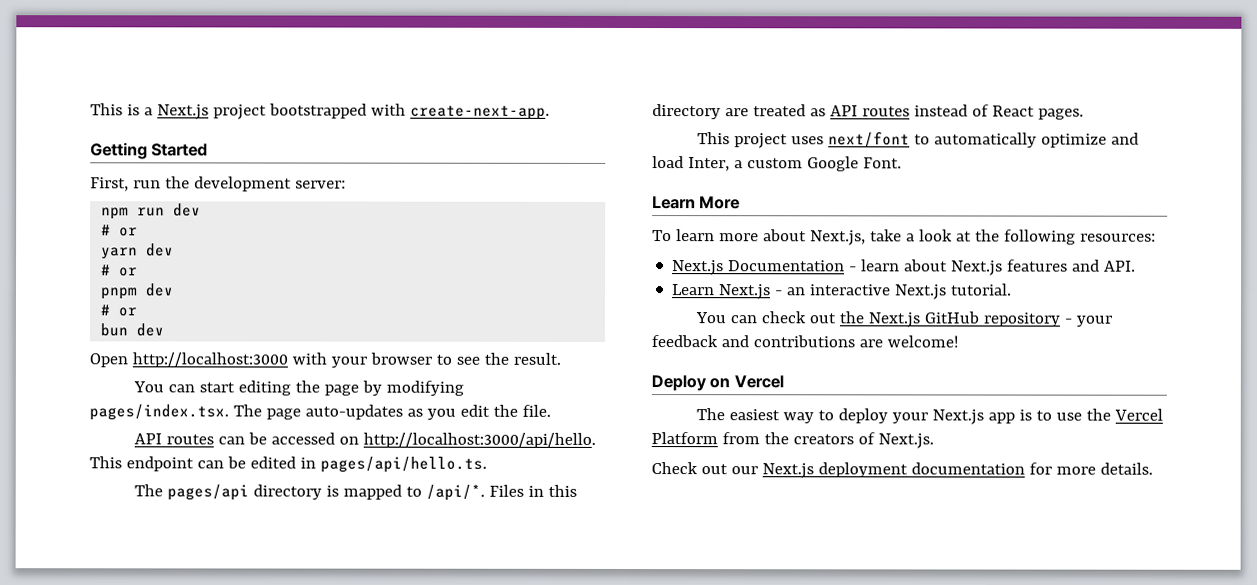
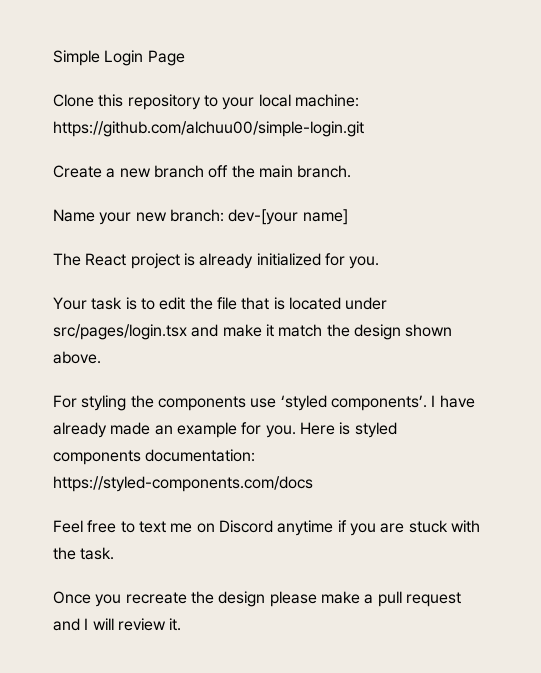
[90,103,550,120] [90,142,209,160] [90,176,346,192] [101,203,202,220] [101,224,139,237] [101,243,175,260] [101,264,139,277] [100,283,175,300] [100,304,138,317] [100,323,165,337] [89,352,561,368] [132,380,464,396] [89,404,551,421] [133,432,596,448] [89,456,487,473] [133,484,577,501] [652,104,1084,120] [696,131,1139,149] [652,156,902,172] [652,196,741,210] [652,229,1156,246] [672,259,1137,276] [671,283,1013,300] [694,311,1112,328] [651,335,959,348] [651,375,784,392] [695,408,1163,425] [651,432,934,449] [651,462,1153,479] This is a Next.js project bootstrapped with create-next-app. // Getting Started // First, run the development server: // npm run dev // # or // yarn dev // # or // pnpm dev // # or // bun dev // Open http://localhost:3000 with your browser to see the result. // You can start editing the page by modifying pages/index.tsx. The page auto-updates as you edit the file. // API routes can be accessed on http://localhost:3000/api/hello. This endpoint can be edited in pages/api/hello.ts. // The pages/api directory is mapped to /api/*. Files in this directory are treated as API routes instead of React pages. // This project uses next/font to automatically optimize and load Inter, a custom Google Font. // Learn More // To learn more about Next.js, take a look at the following resources: // Next.js Documentation - learn about Next.js features and API. // Learn Next.js - an interactive Next.js tutorial. // You can check out the Next.js GitHub repository - your feedback and contributions are welcome! // Deploy on Vercel // The easiest way to deploy your Next.js app is to use the Vercel Platform from the creators of Next.js. // Check out our Next.js deployment documentation for more details. -> [53,50,185,66] [53,94,359,110] [53,121,364,137] [53,165,352,178] [53,209,348,225] [53,253,380,269] [53,297,388,310] [53,324,453,340] [53,351,101,364] [53,395,475,411] [53,422,397,438] [53,449,256,465] [53,476,313,492] [53,520,480,536] [53,547,115,560] [53,591,461,607] [53,618,182,631] Simple Login Page // Clone this repository to your local machine: https://github.com/alchuu00/simple-login.git // Create a new branch off the main branch. // Name your new branch: dev-[your name] // The React project is already initialized for you. // Your task is to edit the file that is located under src/pages/login.tsx and make it match the design shown above. // For styling the components use ‘styled components’. I have already made an example for you. Here is styled components documentation: https://styled-components.com/docs // Feel free to text me on Discord anytime if you are stuck with the task. // Once you recreate the design please make a pull request and I will review it.

